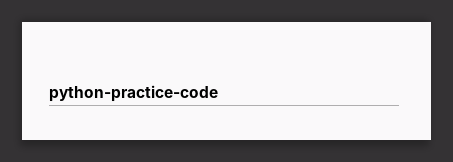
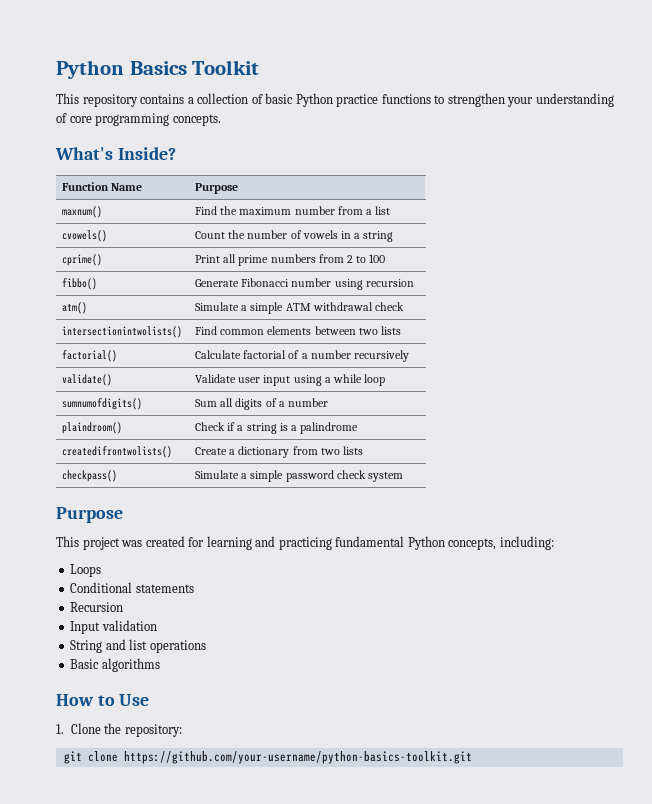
[49,85,218,102] python-practice-code -> [56,60,260,79] [56,93,614,107] [56,113,221,126] [55,147,176,160] [62,182,143,191] [195,183,239,194] [62,206,103,218] [195,206,390,215] [62,230,108,242] [195,230,393,242] [62,254,103,266] [195,254,385,266] [62,278,98,290] [195,278,414,290] [62,302,88,314] [195,302,404,314] [62,326,183,338] [195,326,401,335] [62,350,118,362] [195,350,409,362] [62,374,113,386] [195,374,385,386] [62,398,143,410] [195,398,328,410] [62,422,123,434] [195,422,358,434] [62,446,173,458] [195,446,363,458] [62,470,118,482] [195,470,403,482] [56,507,123,523] [56,536,554,550] [70,564,102,577] [70,582,194,593] [70,602,124,612] [70,620,157,634] [70,639,206,653] [70,658,160,672] [56,694,150,706] [56,723,182,737] [63,751,472,764] Python Basics Toolkit // This repository contains a collection of basic Python practice functions to strengthen your understanding of core programming concepts. // What's Inside? // Function Name | Purpose // maxnum() | Find the maximum number from a list // cvowels() | Count the number of vowels in a string // cprime() | Print all prime numbers from 2 to 100 // fibbo() | Generate Fibonacci number using recursion // atm() | Simulate a simple ATM withdrawal check // intersectionintwolists() | Find common elements between two lists // factorial() | Calculate factorial of a number recursively // validate() | Validate user input using a while loop // sumnumofdigits() | Sum all digits of a number // plaindroom() | Check if a string is a palindrome // createdifrontwolists() | Create a dictionary from two lists // checkpass() | Simulate a simple password check system // Purpose // This project was created for learning and practicing fundamental Python concepts, including: // Loops // Conditional statements // Recursion // Input validation // String and list operations // Basic algorithms // How to Use // 1. Clone the repository: // git clone https://github.com/your-username/python-basics-toolkit.git

